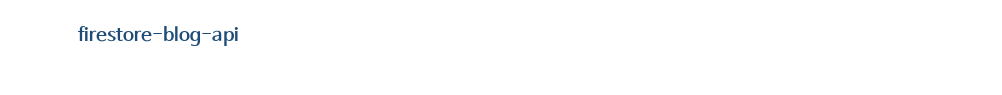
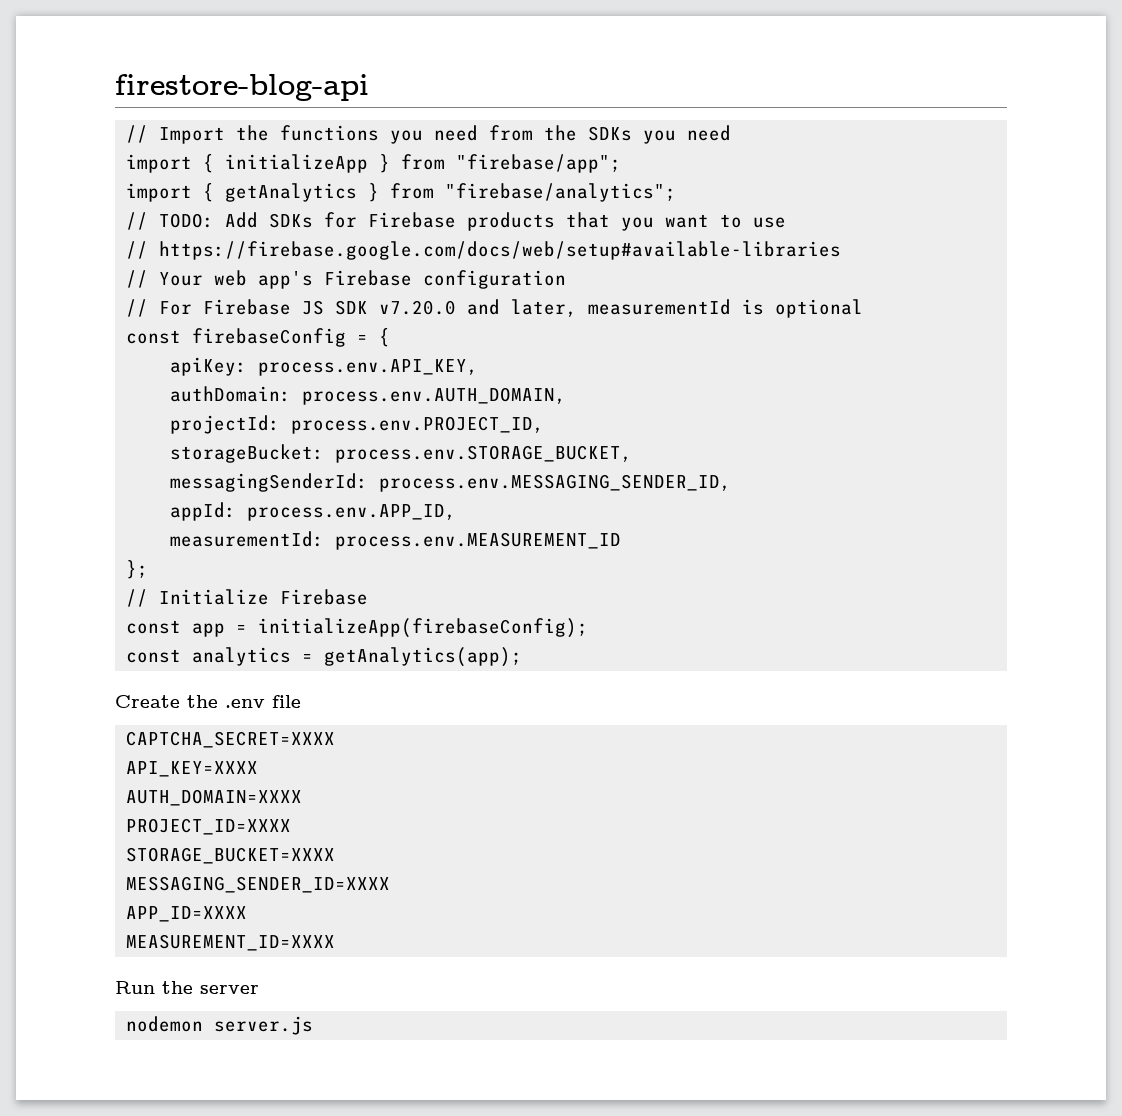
(239, 36) none -> [126,125,732,144] [126,154,622,173] [126,183,677,202] [126,212,787,231] [126,241,842,260] [126,270,567,289] [126,299,864,318] [126,328,391,347] [170,357,479,376] [170,386,567,405] [170,415,545,434] [170,444,633,463] [170,473,732,492] [170,502,457,521] [170,531,622,550] [126,560,149,579] [126,589,369,607] [126,618,589,638] [126,647,523,667] [115,695,301,708] [126,731,336,748] [126,761,259,777] [126,789,303,806] [126,818,292,835] [126,847,336,864] [126,876,391,893] [126,906,248,922] [126,934,336,951] [115,981,259,994] [126,1016,314,1035] // // Import the functions you need from the SDKs you need // import { initializeApp } from "firebase/app"; // import { getAnalytics } from "firebase/analytics"; // // TODO: Add SDKs for Firebase products that you want to use // // https://firebase.google.com/docs/web/setup#available-libraries // // Your web app's Firebase configuration // // For Firebase JS SDK v7.20.0 and later, measurementId is optional // const firebaseConfig = { // apiKey: process.env.API_KEY, // authDomain: process.env.AUTH_DOMAIN, // projectId: process.env.PROJECT_ID, // storageBucket: process.env.STORAGE_BUCKET, // messagingSenderId: process.env.MESSAGING_SENDER_ID, // appId: process.env.APP_ID, // measurementId: process.env.MEASUREMENT_ID // }; // // Initialize Firebase // const app = initializeApp(firebaseConfig); // const analytics = getAnalytics(app); // Create the .env file // CAPTCHA_SECRET=XXXX // API_KEY=XXXX // AUTH_DOMAIN=XXXX // PROJECT_ID=XXXX // STORAGE_BUCKET=XXXX // MESSAGING_SENDER_ID=XXXX // APP_ID=XXXX // MEASUREMENT_ID=XXXX // Run the server // nodemon server.js

